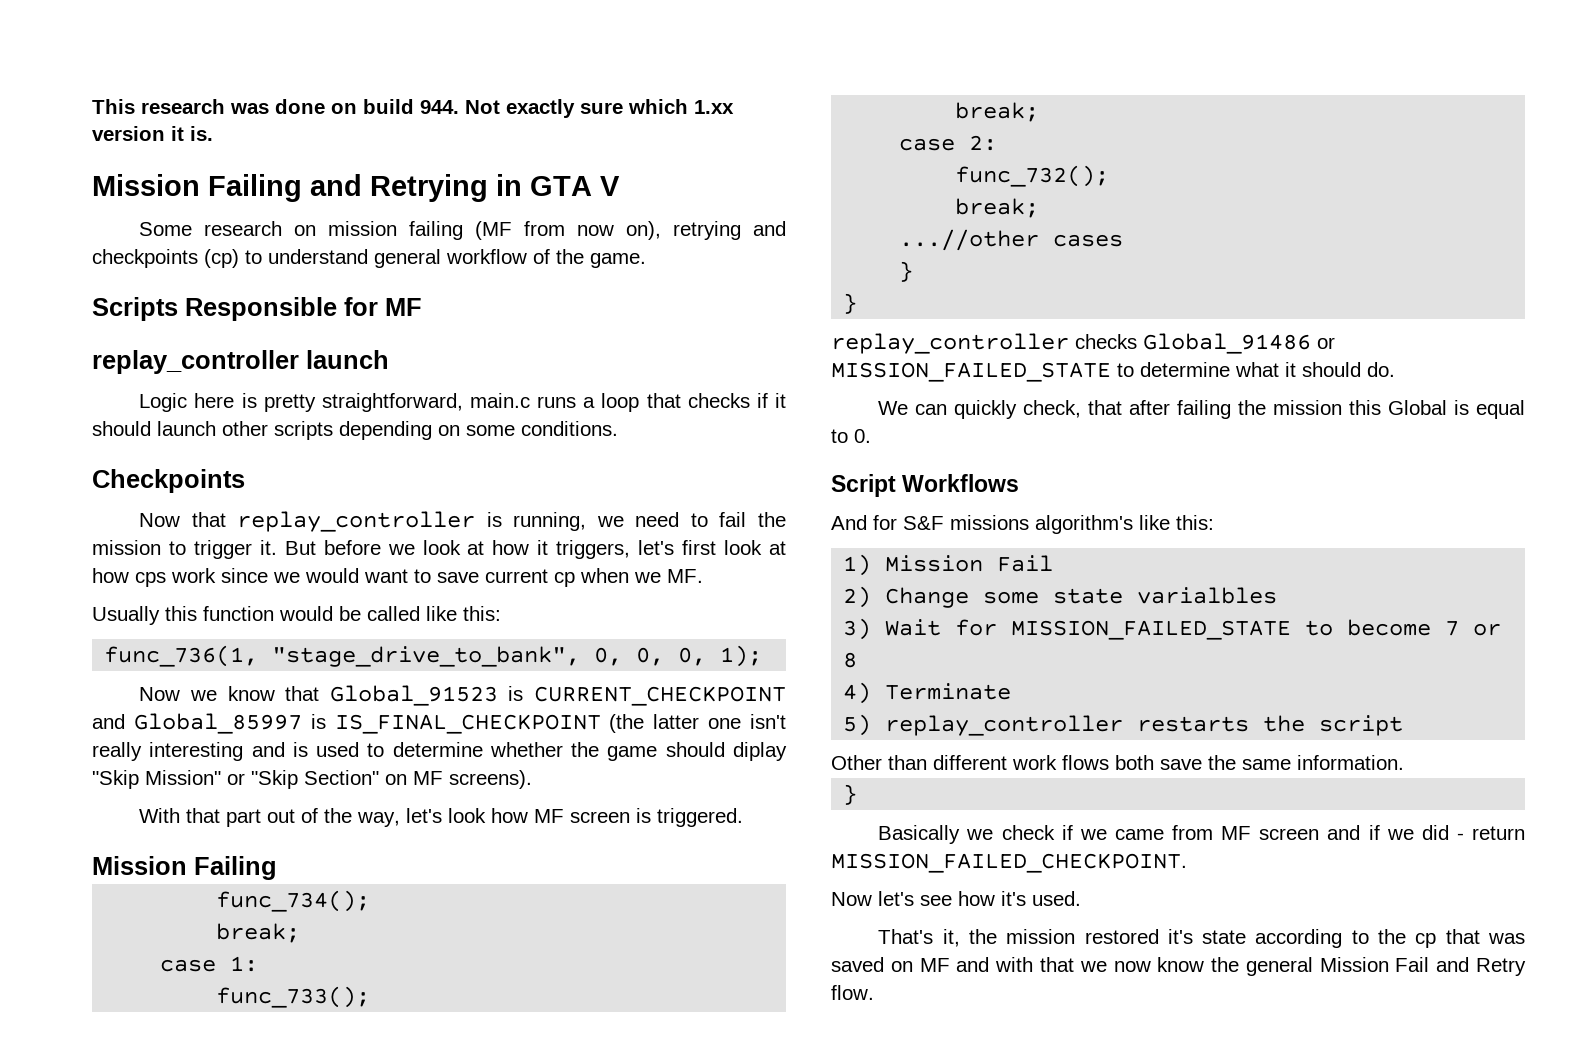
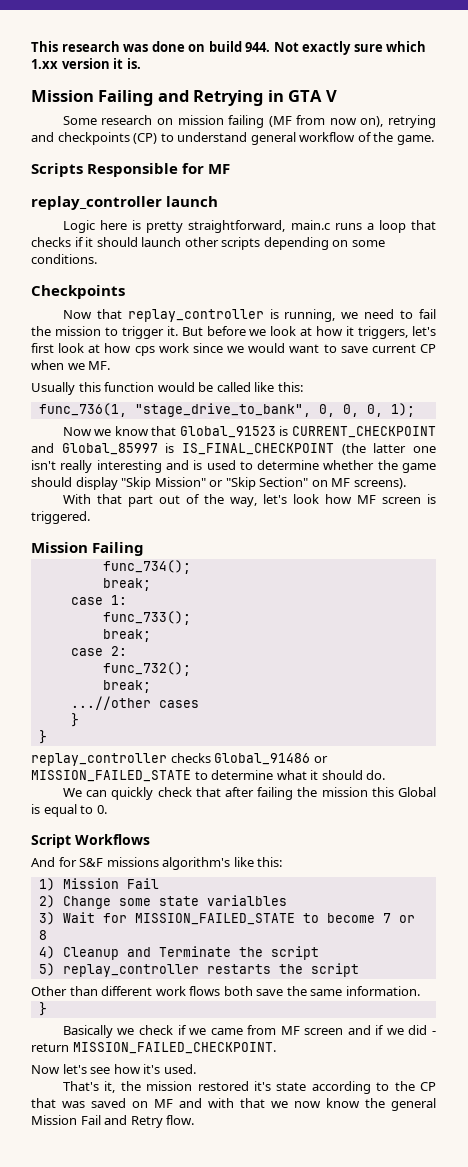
[204,249,239,268] (cp) -> [133,133,158,144] (CP)
[554,572,575,587] cp -> [419,344,436,353] CP
[732,742,787,761] diplay -> [75,477,118,490] display
[1023,400,1082,418] check, -> [157,787,192,797] check
(872, 693) none -> [62,947,151,960] Cleanup and
(1012, 691) none -> [238,946,319,960] the script
[1415,933,1437,948] cp -> [419,1082,436,1091] CP

